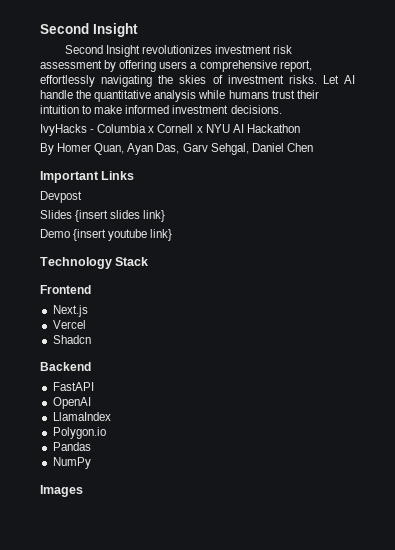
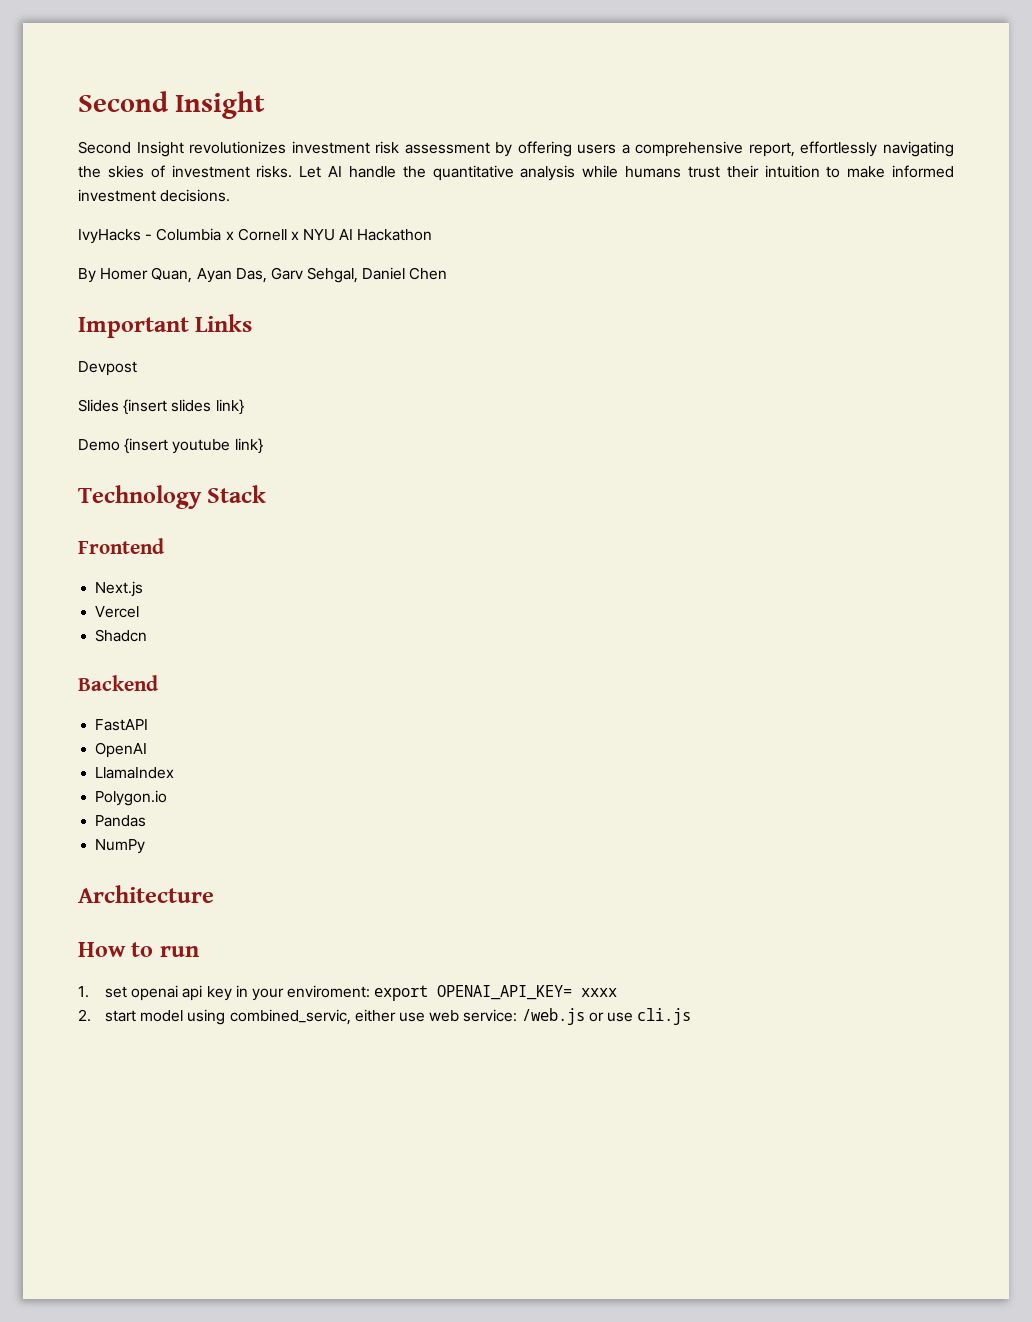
[40,485,83,497] Images -> [78,885,214,903] [78,942,199,957] [78,985,618,1001] [78,1008,692,1025] Architecture // How to run // 1. set openai api key in your enviroment: export OPENAI_API_KEY= xxxx // 2. start model using combined_servic, either use web service: /web.js or use cli.js

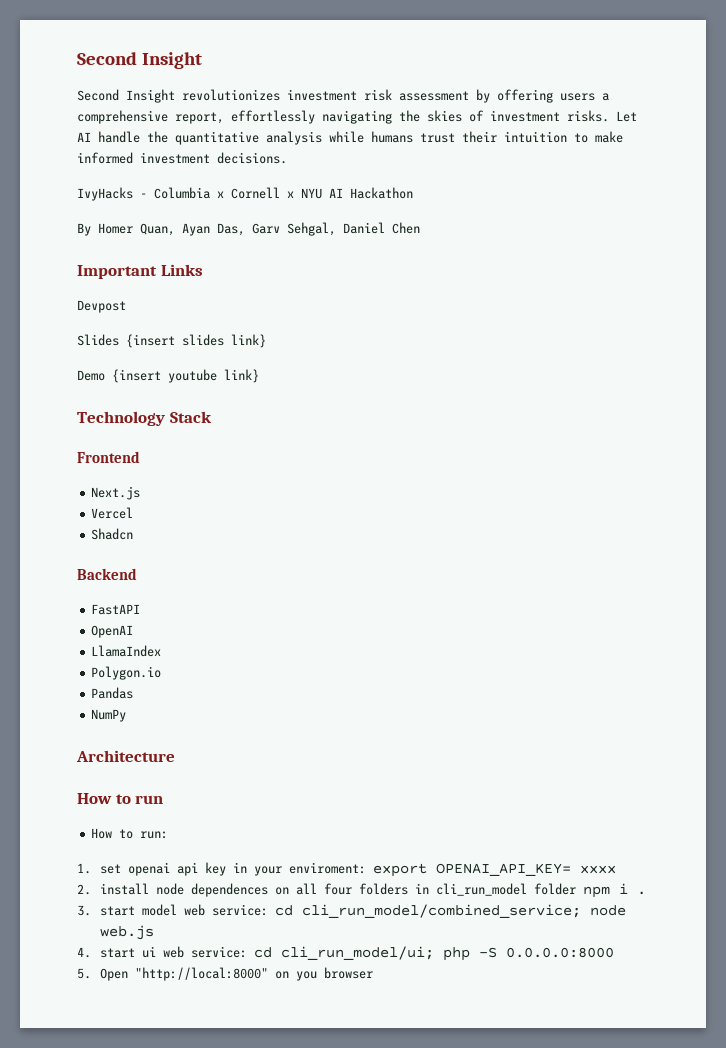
(199, 951) none -> [91,828,169,839] // How to run:
[105,1008,692,1025] start model using combined_servic, either use web service: /web.js or use cli.js -> [100,883,647,898] [77,904,627,918] [100,925,155,940] [77,946,615,961] [77,967,374,981] install node dependences on all four folders in cli_run_model folder npm i . // 3. start model web service: cd cli_run_model/combined_service; node web.js // 4. start ui web service: cd cli_run_model/ui; php -S 0.0.0.0:8000 // 5. Open "http://local:8000" on you browser

